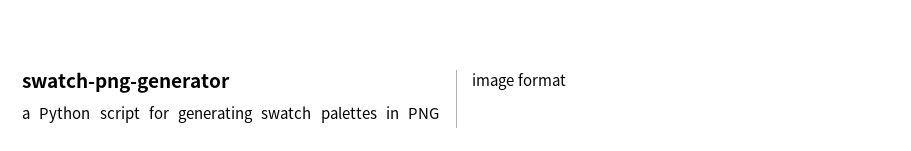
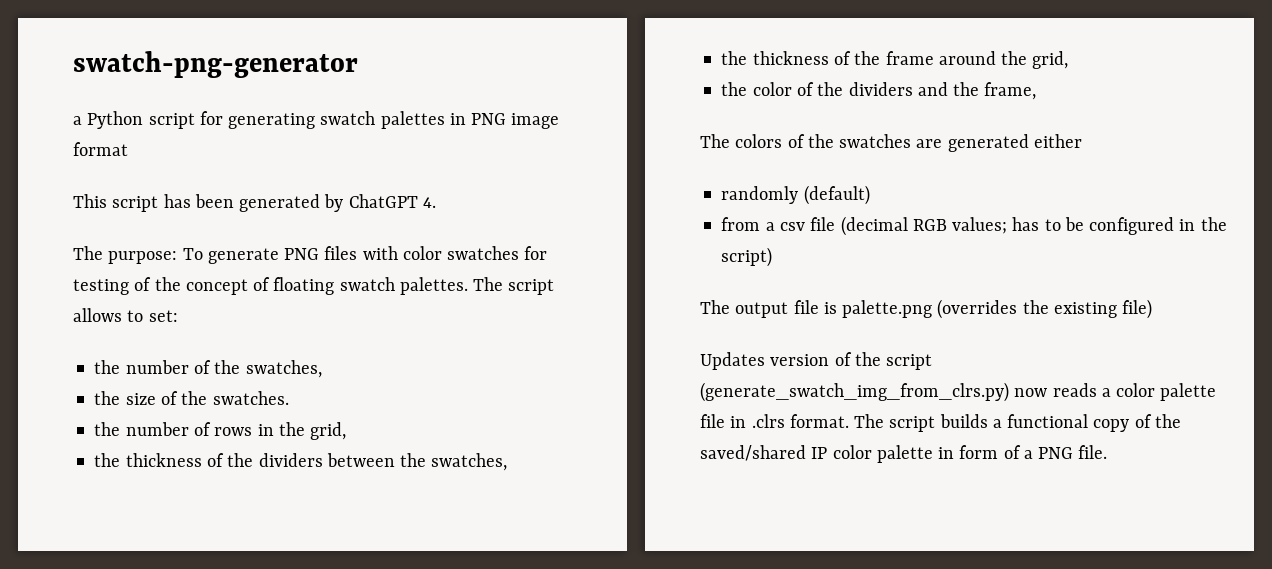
(567, 79) none -> [73,194,436,212] [73,246,548,264] [73,277,555,295] [73,308,178,322] [94,360,322,378] [94,391,289,405] [94,422,347,440] [94,453,508,471] [721,51,1069,69] [721,82,1037,100] [700,134,1082,152] [721,185,870,205] [721,216,1227,236] [721,247,773,267] [700,299,1153,319] [700,352,933,370] [700,382,1217,402] [700,414,1181,432] [700,445,1108,463] // This script has been generated by ChatGPT 4. // The purpose: To generate PNG files with color swatches for testing of the concept of floating swatch palettes. The script allows to set: // the number of the swatches, // the size of the swatches. // the number of rows in the grid, // the thickness of the dividers between the swatches, // the thickness of the frame around the grid, // the color of the dividers and the frame, // The colors of the swatches are generated either // randomly (default) // from a csv file (decimal RGB values; has to be configured in the script) // The output file is palette.png (overrides the existing file) // Updates version of the script (generate_swatch_img_from_clrs.py) now reads a color palette file in .clrs format. The script builds a functional copy of the saved/shared IP color palette in form of a PNG file.

